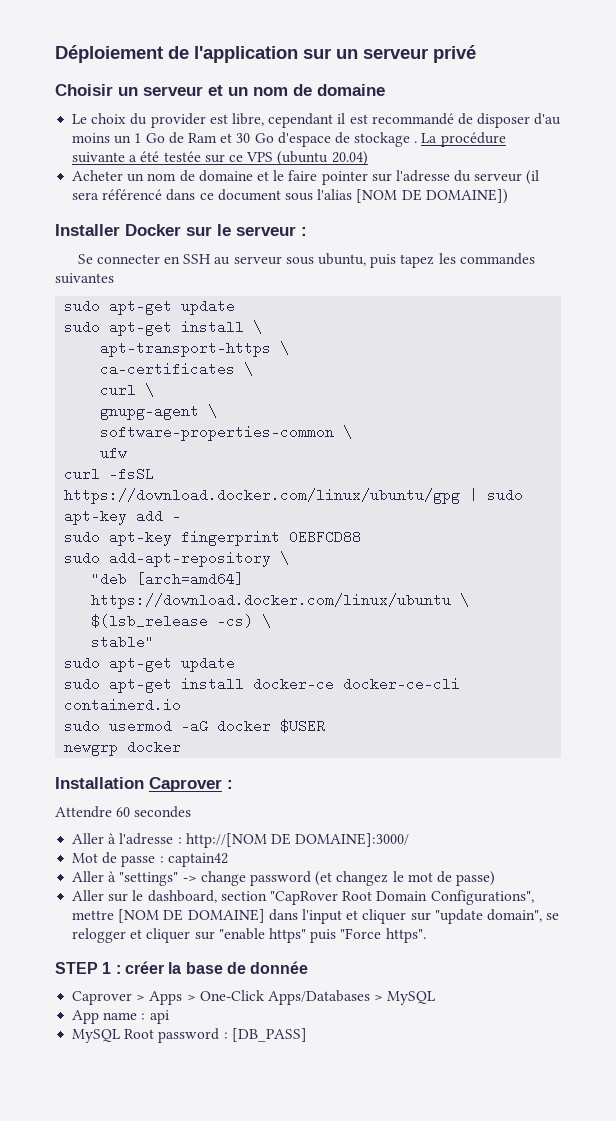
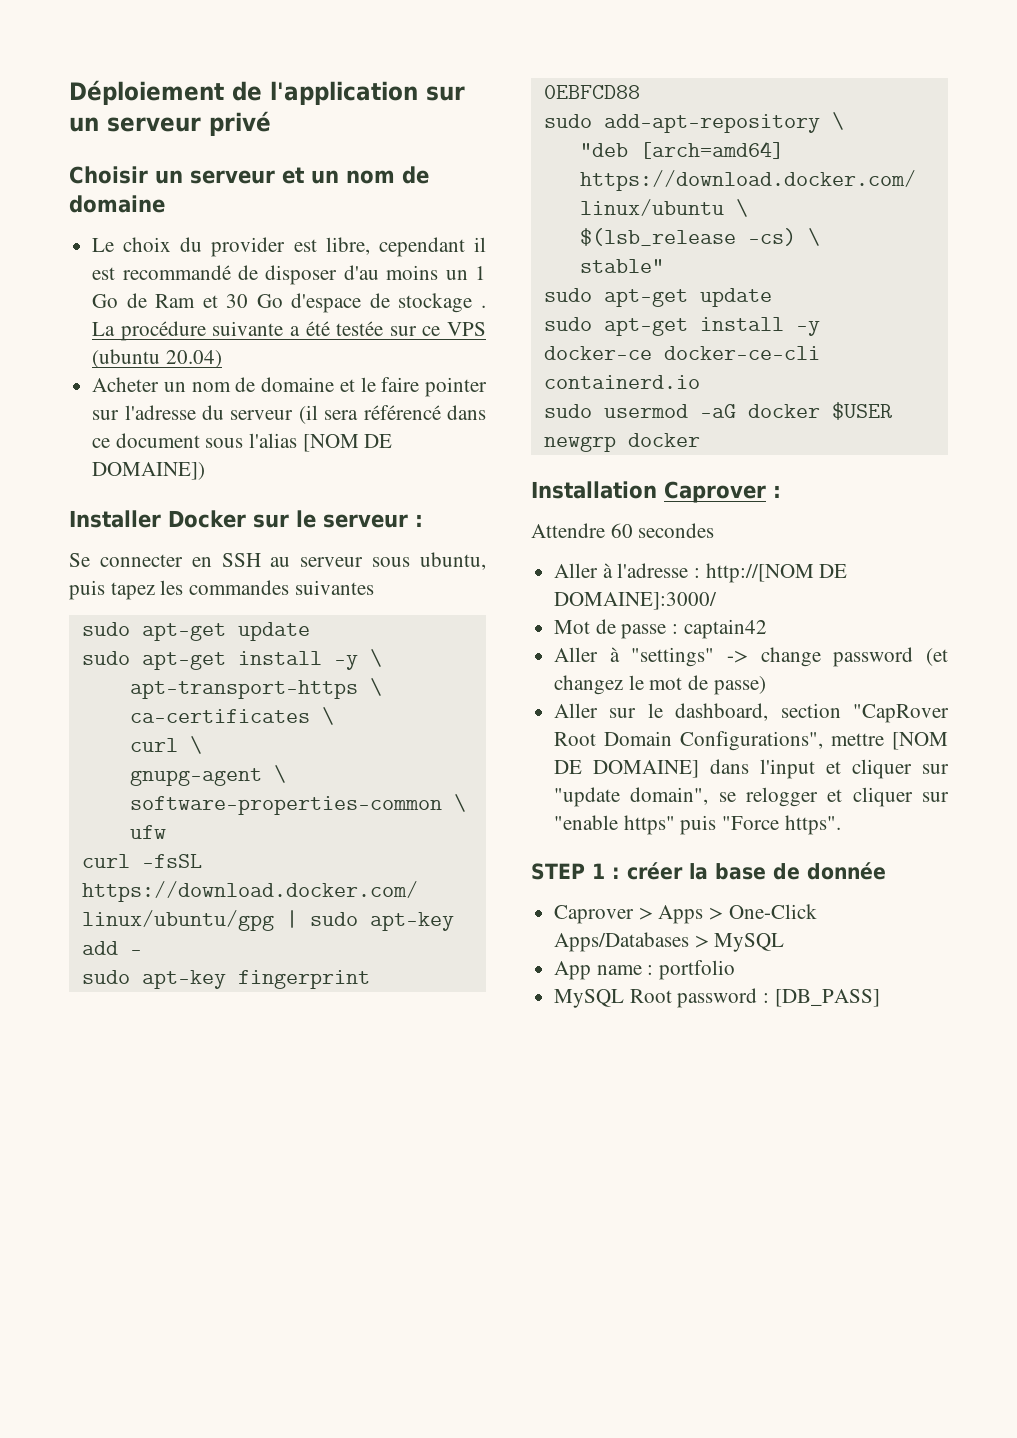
(245, 327) none -> [333,655,358,670] -y
(245, 684) none -> [795,321,820,336] -y
[149,1010,169,1024] api -> [659,960,736,980] portfolio

